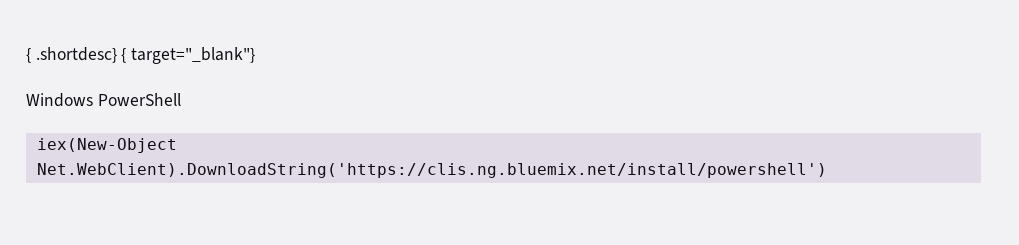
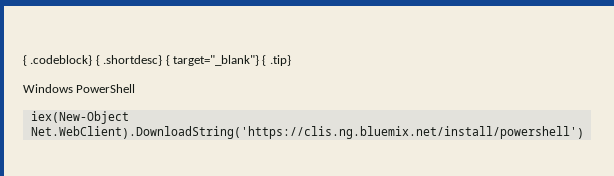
[26,48,31,63] { -> [23,55,100,66] { .codeblock} {
(256, 55) none -> [262,55,291,66] { .tip}

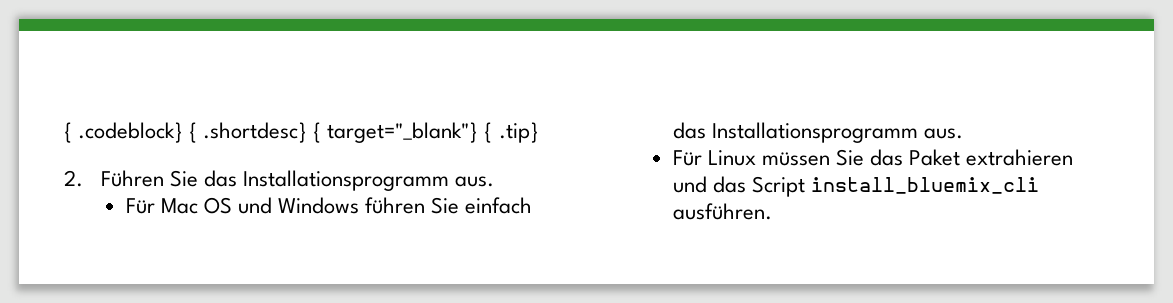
[23,84,136,93] [30,111,129,124] [30,126,584,139] Windows PowerShell // iex(New-Object Net.WebClient).DownloadString('https://clis.ng.bluemix.net/install/powershell') -> [64,170,495,191] [125,197,533,214] [672,122,964,143] [672,149,1074,166] [672,176,1040,197] [672,203,772,220] 2. Führen Sie das Installationsprogramm aus. // Für Mac OS und Windows führen Sie einfach das Installationsprogramm aus. // Für Linux müssen Sie das Paket extrahieren und das Script install_bluemix_cli ausführen.

